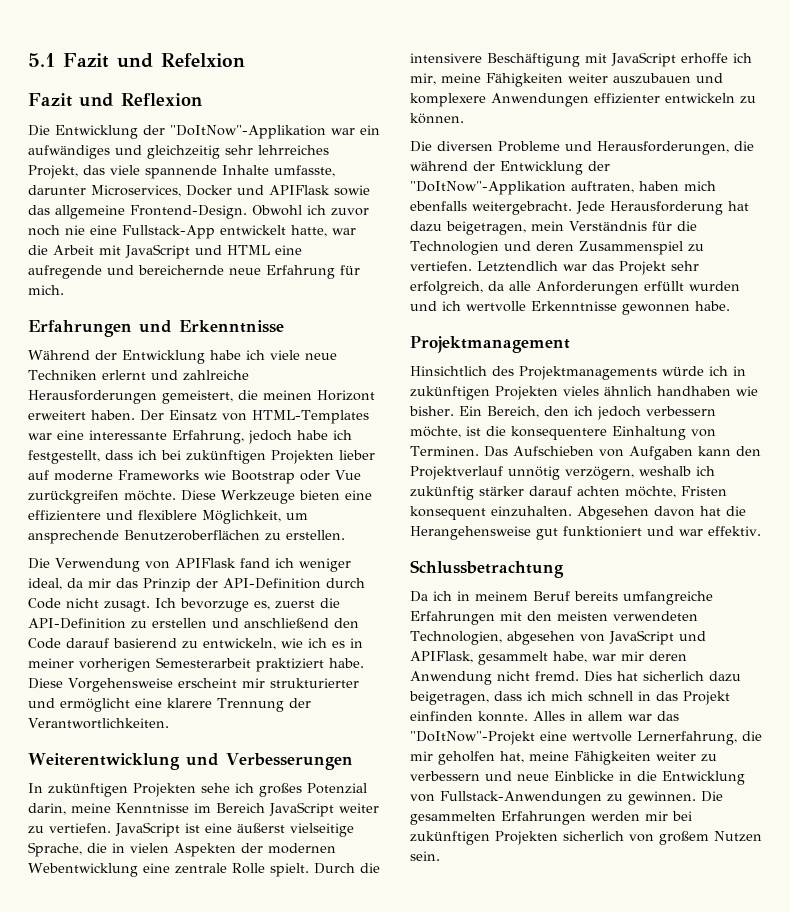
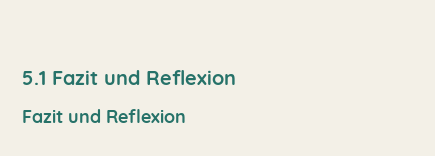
[161,53,245,67] [28,93,202,107] [28,125,380,139] [28,145,329,159] [28,165,335,179] [28,185,370,197] [28,205,369,219] [28,225,356,239] [28,244,302,259] [28,265,360,279] [28,285,64,295] [28,320,284,337] [28,350,337,364] [28,370,249,381] [28,390,375,404] [28,410,369,424] [28,430,352,444] [28,450,375,464] [28,470,361,484] [28,490,372,504] [28,510,308,524] [28,530,345,544] [28,558,351,572] [28,578,365,592] [28,598,340,612] [28,618,359,629] [28,638,363,650] [28,657,364,672] [28,678,359,692] [28,698,311,712] [28,718,169,729] [28,753,353,770] [28,783,367,797] [28,802,379,817] [28,822,354,837] [28,842,336,857] [28,863,380,877] [410,52,752,67] [410,73,723,87] [410,93,756,107] [410,113,464,124] [410,141,754,155] [410,161,610,175] [410,181,716,195] [410,201,749,215] [410,221,697,235] [410,241,704,255] [410,261,699,275] [410,281,740,295] [410,301,730,315] [410,336,570,353] [410,366,746,380] [410,386,758,400] [409,406,716,420] [410,426,716,440] [410,446,761,460] [410,466,715,480] [410,486,727,500] [410,506,746,520] [410,526,761,540] [410,560,564,578] [410,591,713,605] [410,611,698,625] [410,630,706,645] [410,651,687,665] [410,671,741,685] [409,691,730,705] [410,711,679,722] [410,731,762,745] [410,751,717,765] [410,771,745,785] [410,791,723,805] [410,811,692,825] [410,831,762,845] [410,851,440,861] Refelxion // Fazit und Reflexion // Die Entwicklung der "DoItNow"-Applikation war ein aufwändiges und gleichzeitig sehr lehrreiches Projekt, das viele spannende Inhalte umfasste, darunter Microservices, Docker und APIFlask sowie das allgemeine Frontend-Design. Obwohl ich zuvor noch nie eine Fullstack-App entwickelt hatte, war die Arbeit mit JavaScript und HTML eine aufregende und bereichernde neue Erfahrung für mich. // Erfahrungen und Erkenntnisse // Während der Entwicklung habe ich viele neue Techniken erlernt und zahlreiche Herausforderungen gemeistert, die meinen Horizont erweitert haben. Der Einsatz von HTML-Templates war eine interessante Erfahrung, jedoch habe ich festgestellt, dass ich bei zukünftigen Projekten lieber auf moderne Frameworks wie Bootstrap oder Vue zurückgreifen möchte. Diese Werkzeuge bieten eine effizientere und flexiblere Möglichkeit, um ansprechende Benutzeroberflächen zu erstellen. // Die Verwendung von APIFlask fand ich weniger ideal, da mir das Prinzip der API-Definition durch Code nicht zusagt. Ich bevorzuge es, zuerst die API-Definition zu erstellen und anschließend den Code darauf basierend zu entwickeln, wie ich es in meiner vorherigen Semesterarbeit praktiziert habe. Diese Vorgehensweise erscheint mir strukturierter und ermöglicht eine klarere Trennung der Verantwortlichkeiten. // Weiterentwicklung und Verbesserungen // In zukünftigen Projekten sehe ich großes Potenzial darin, meine Kenntnisse im Bereich JavaScript weiter zu vertiefen. JavaScript ist eine äußerst vielseitige Sprache, die in vielen Aspekten der modernen Webentwicklung eine zentrale Rolle spielt. Durch die intensivere Beschäftigung mit JavaScript erhoffe ich mir, meine Fähigkeiten weiter auszubauen und komplexere Anwendungen effizienter entwickeln zu können. // Die diversen Probleme und Herausforderungen, die während der Entwicklung der "DoItNow"-Applikation auftraten, haben mich ebenfalls weitergebracht. Jede Herausforderung hat dazu beigetragen, mein Verständnis für die Technologien und deren Zusammenspiel zu vertiefen. Letztendlich war das Projekt sehr erfolgreich, da alle Anforderungen erfüllt wurden und ich wertvolle Erkenntnisse gewonnen habe. // Projektmanagement // Hinsichtlich des Projektmanagements würde ich in zukünftigen Projekten vieles ähnlich handhaben wie bisher. Ein Bereich, den ich jedoch verbessern möchte, ist die konsequentere Einhaltung von Terminen. Das Aufschieben von Aufgaben kann den Projektverlauf unnötig verzögern, weshalb ich zukünftig stärker darauf achten möchte, Fristen konsequent einzuhalten. Abgesehen davon hat die Herangehensweise gut funktioniert und war effektiv. // Schlussbetrachtung // Da ich in meinem Beruf bereits umfangreiche Erfahrungen mit den meisten verwendeten Technologien, abgesehen von JavaScript und APIFlask, gesammelt habe, war mir deren Anwendung nicht fremd. Dies hat sicherlich dazu beigetragen, dass ich mich schnell in das Projekt einfinden konnte. Alles in allem war das "DoItNow"-Projekt eine wertvolle Lernerfahrung, die mir geholfen hat, meine Fähigkeiten weiter zu verbessern und neue Einblicke in die Entwicklung von Fullstack-Anwendungen zu gewinnen. Die gesammelten Erfahrungen werden mir bei zukünftigen Projekten sicherlich von großem Nutzen sein. -> [146,70,236,85] [22,109,186,123] Reflexion // Fazit und Reflexion

